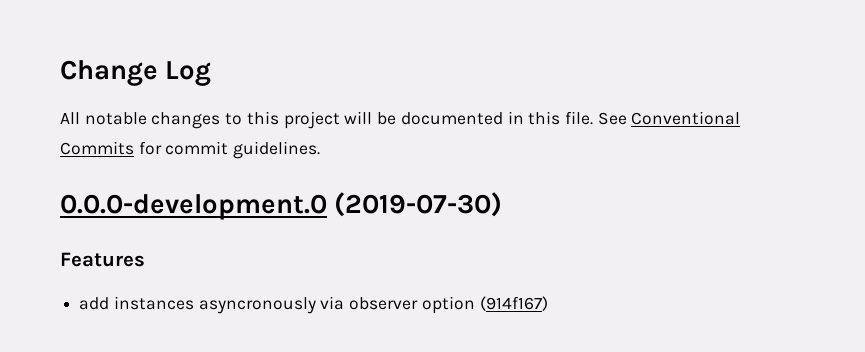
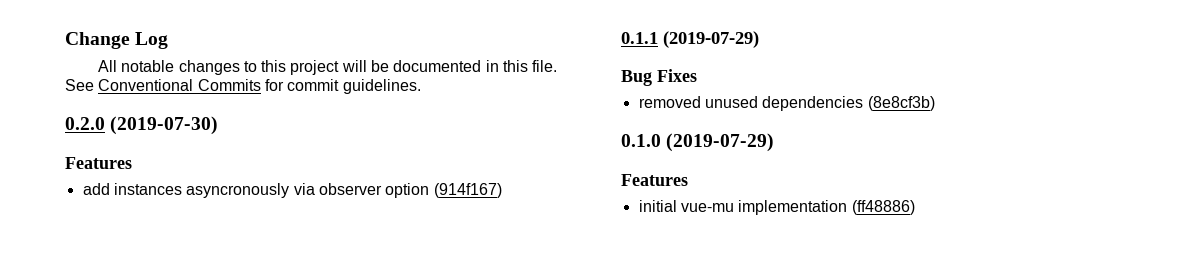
[60,194,327,220] 0.0.0-development.0 -> [65,117,105,130] 0.2.0
(548, 303) none -> [621,31,759,48] [621,69,697,86] [638,96,935,111] [621,133,775,152] [621,174,688,186] [638,200,915,215] // 0.1.1 (2019-07-29) // Bug Fixes // removed unused dependencies (8e8cf3b) // 0.1.0 (2019-07-29) // Features // initial vue-mu implementation (ff48886)

